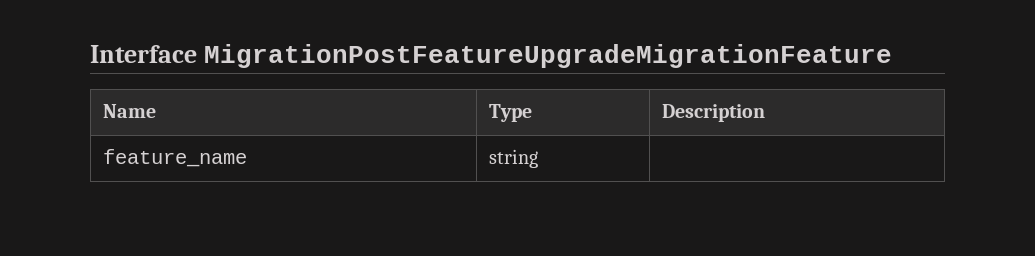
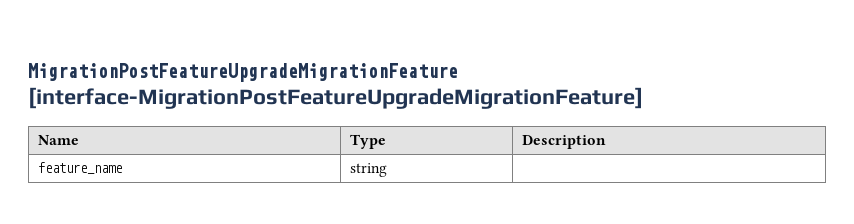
[90,45,197,63] Interface -> (28, 72) none
(892, 56) none -> [28,87,643,109] [interface-MigrationPostFeatureUpgradeMigrationFeature]

